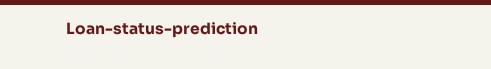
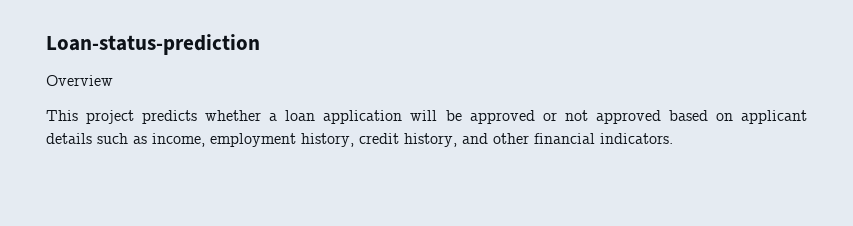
(258, 30) none -> [46,75,113,86] [46,110,808,124] [46,133,673,147] // Overview // This project predicts whether a loan application will be approved or not approved based on applicant details such as income, employment history, credit history, and other financial indicators.

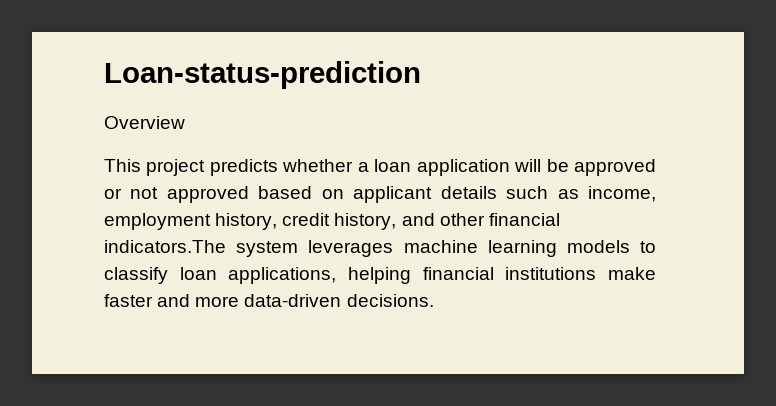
[600,133,673,144] indicators. -> [104,240,657,257] [104,267,656,284] [104,294,434,307] indicators.The system leverages machine learning models to classify loan applications, helping financial institutions make faster and more data-driven decisions.

